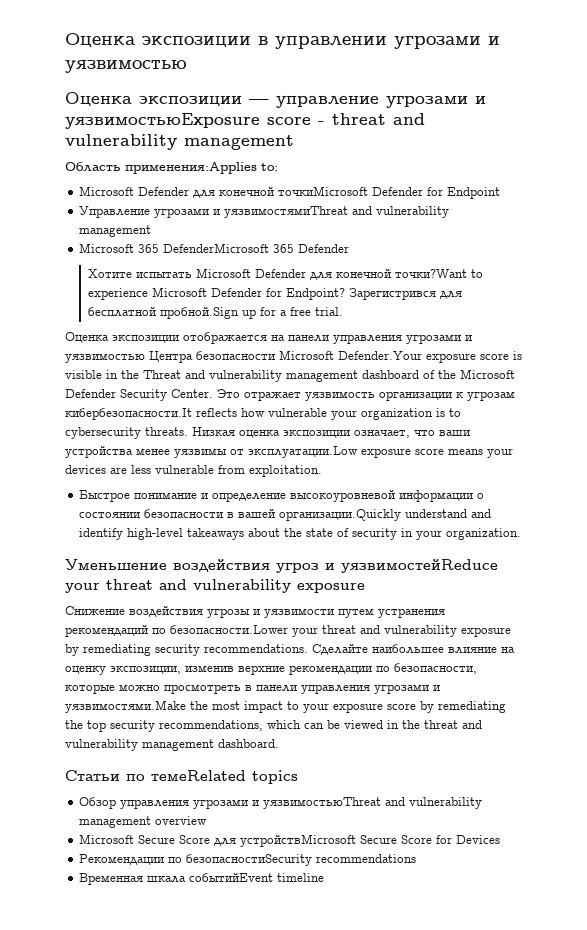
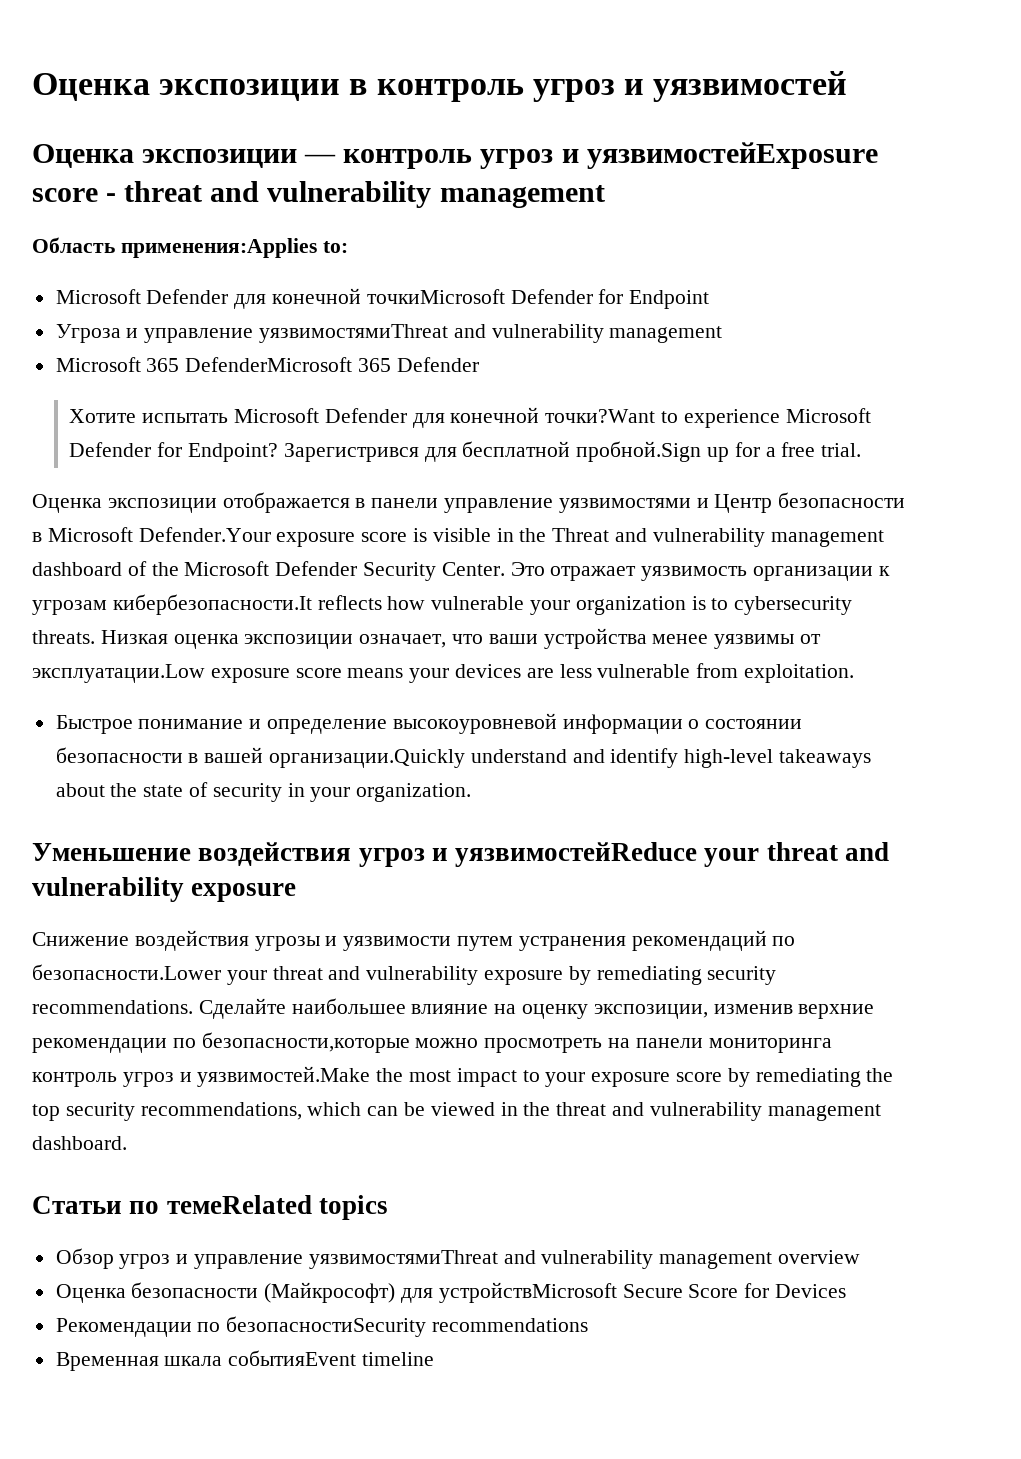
[275,36,500,49] [65,60,187,73] управлении угрозами и уязвимостью -> [376,71,848,102] контроль угроз и уязвимостей
[276,95,486,108] [65,113,260,129] управление угрозами и уязвимостьюExposure -> [343,142,878,169] контроль угроз и уязвимостейExposure
[79,206,221,218] Управление угрозами и -> [55,324,254,343] Угроза и управление
[271,334,472,344] [65,351,275,363] на панели управления угрозами и уязвимостью Центра безопасности -> [355,492,906,513] [32,532,42,542] в панели управление уязвимостями и Центр безопасности в
[394,663,477,674] [65,684,440,694] [65,700,186,713] безопасности, которые можно просмотреть в панели управления угрозами и уязвимостями.Make -> [201,1032,832,1053] [32,1066,371,1087] безопасности,которые можно просмотреть на панели мониторинга контроль угроз и уязвимостей.Make
[120,797,382,809] управления угрозами и уязвимостьюThreat -> [119,1250,498,1269] угроз и управление уязвимостямиThreat
[79,834,211,844] Microsoft Secure Score -> [55,1282,396,1303] Оценка безопасности (Майкрософт)
[189,873,274,882] событийEvent -> [228,1350,357,1366] событияEvent

